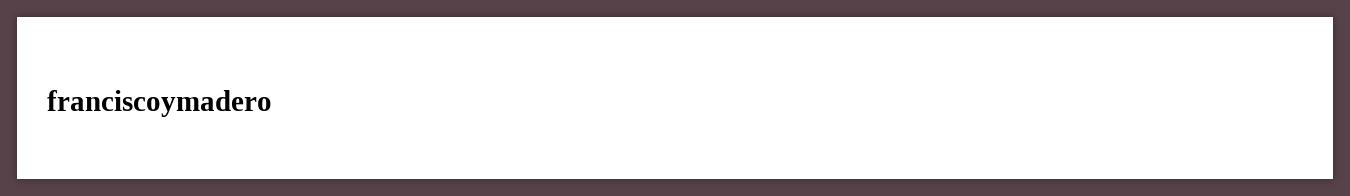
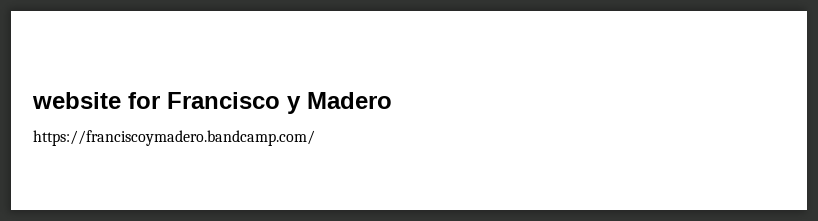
[47,90,272,117] franciscoymadero -> [32,92,392,114] [33,130,315,146] website for Francisco y Madero // https://franciscoymadero.bandcamp.com/

